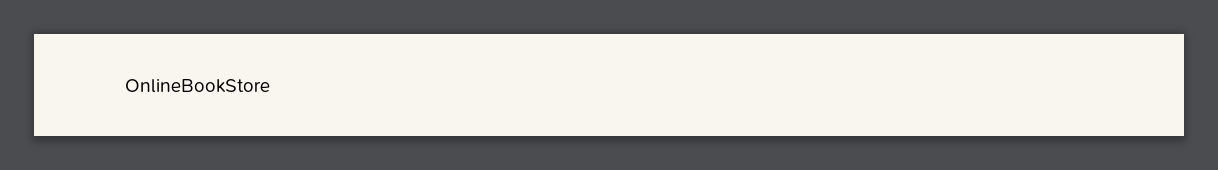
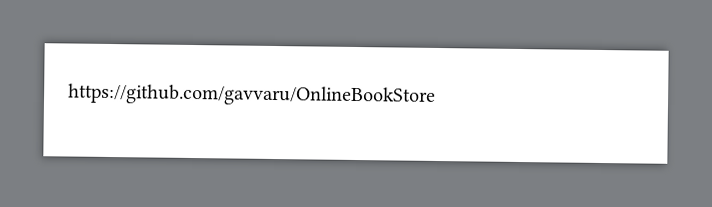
[125,79,270,93] OnlineBookStore -> [67,83,436,107] https://github.com/gavvaru/OnlineBookStore

